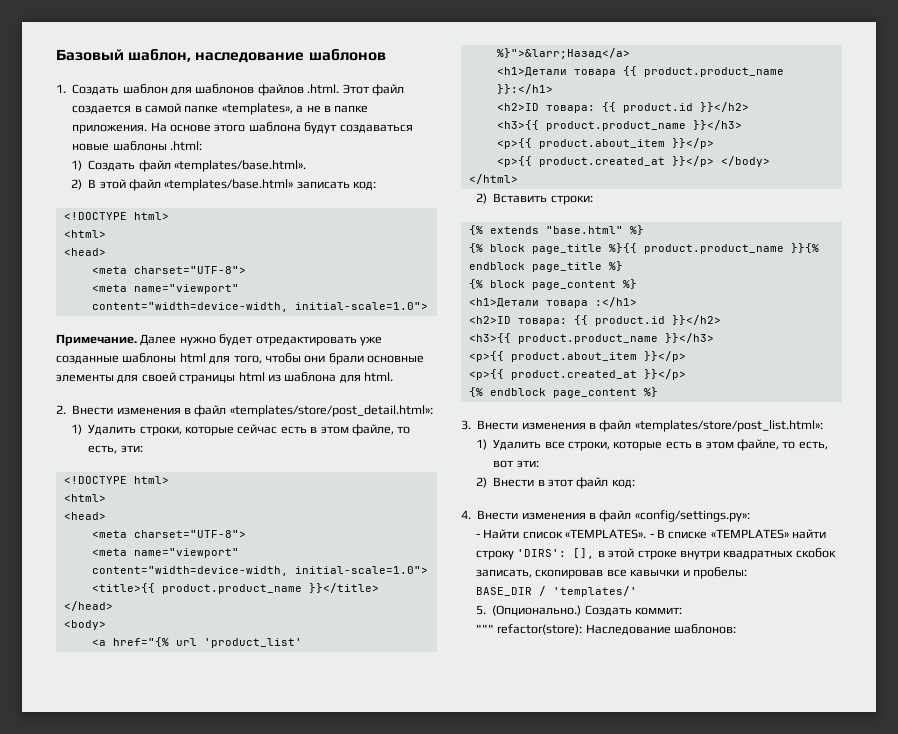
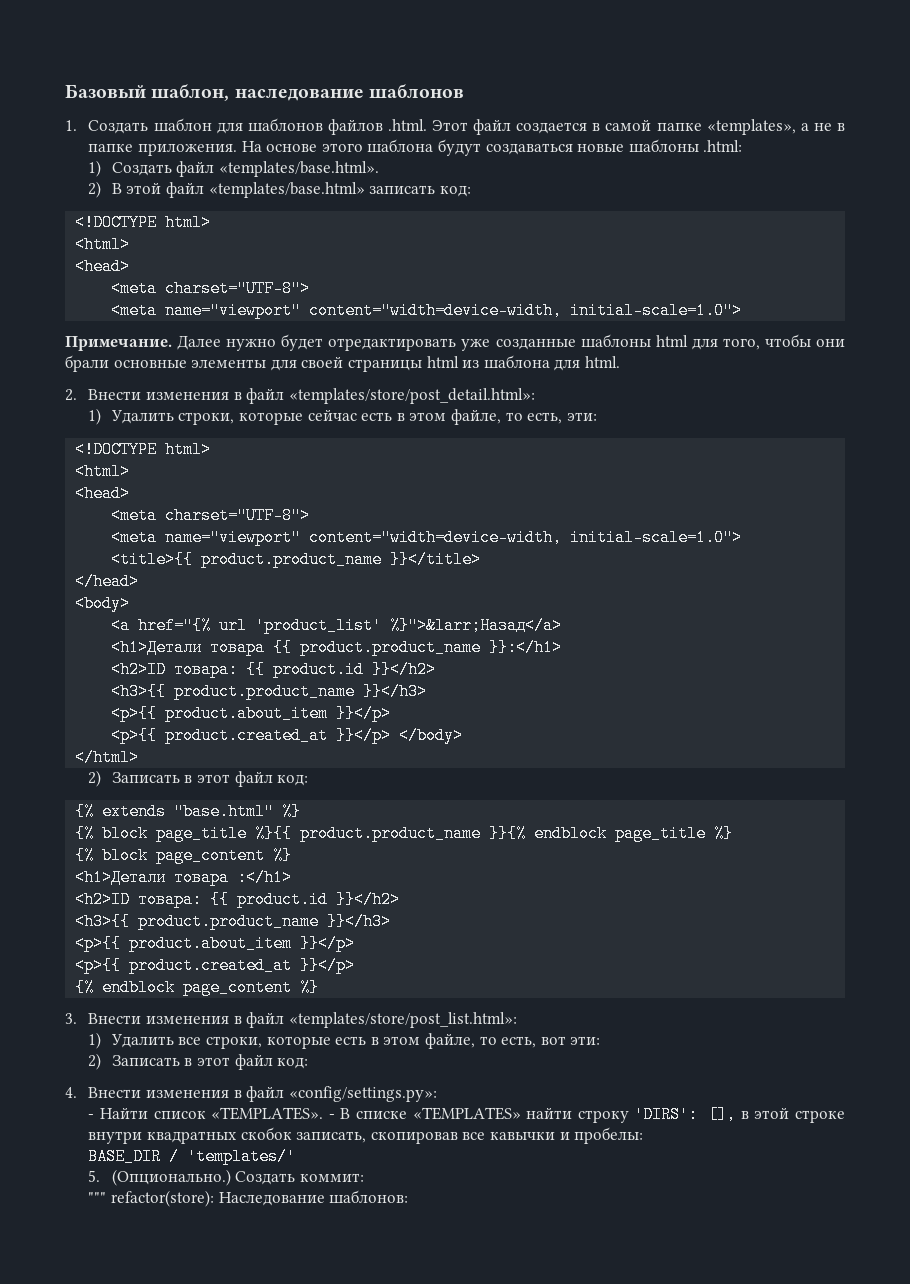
[493,193,593,205] Вставить строки: -> [111,771,309,787] Записать в этот файл код:
[493,477,535,487] Внести -> [111,1055,180,1066] Записать

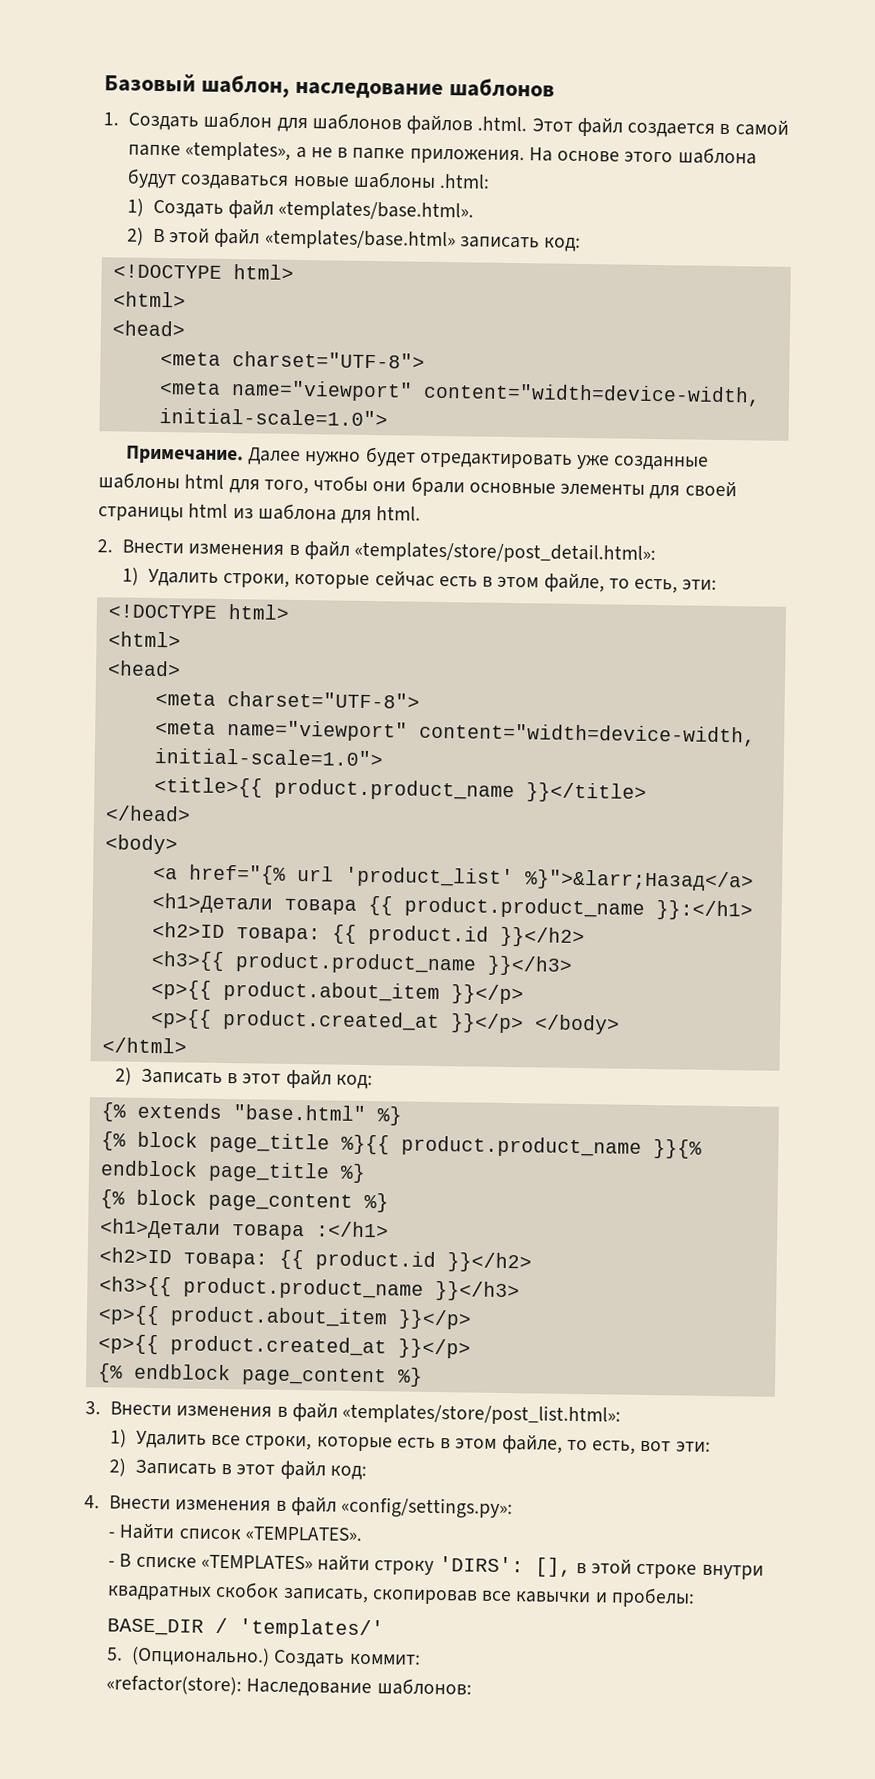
(324, 1113) none -> (362, 1533) //
[88,1190,214,1207] """ refactor(store): -> [106,1675,243,1696] «refactor(store):

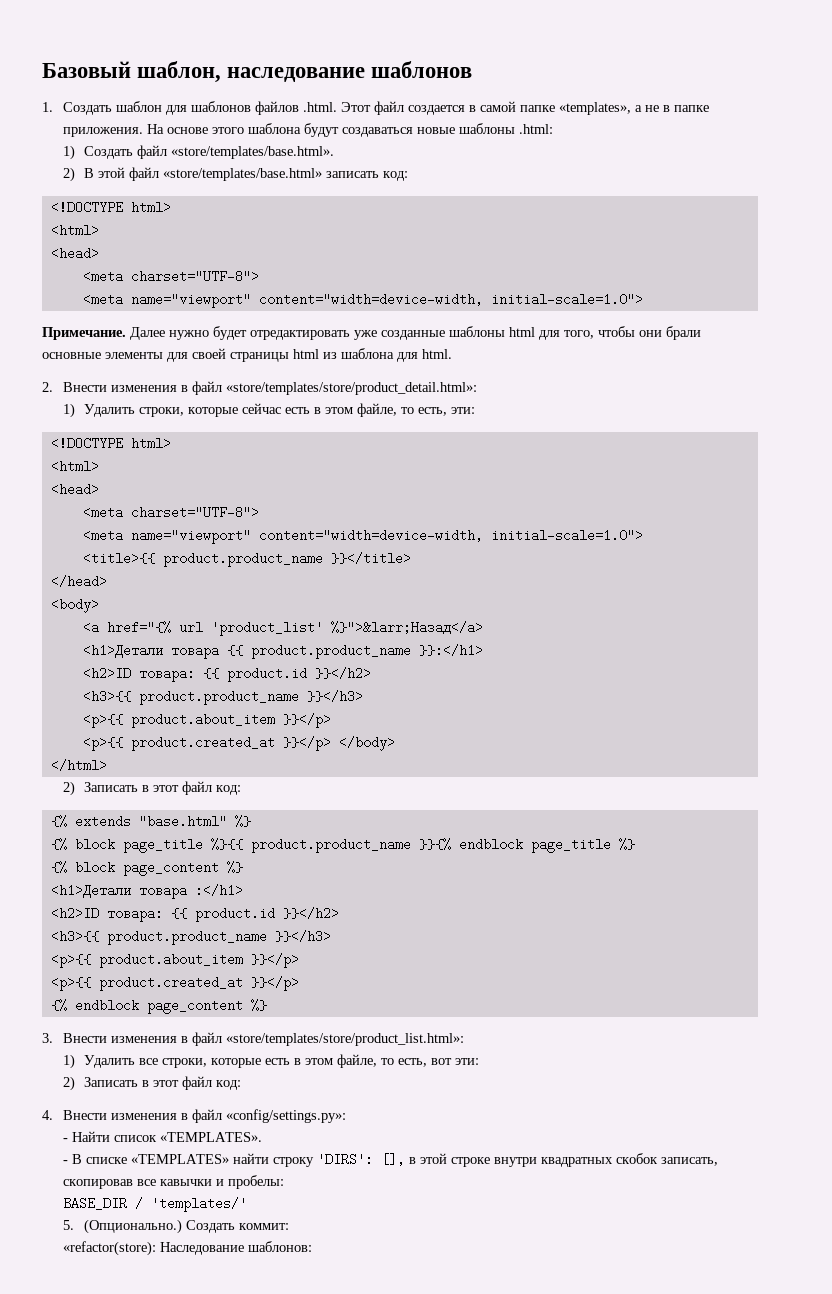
[278,200,475,222] «templates/base.html». -> [171,146,335,159] «store/templates/base.html».
[264,229,456,251] «templates/base.html» -> [163,168,323,181] «store/templates/base.html»
[354,540,657,565] «templates/store/post_detail.html»: -> [226,382,478,395] «store/templates/store/product_detail.html»:
[342,1402,622,1426] «templates/store/post_list.html»: -> [226,1033,465,1046] «store/templates/store/product_list.html»:

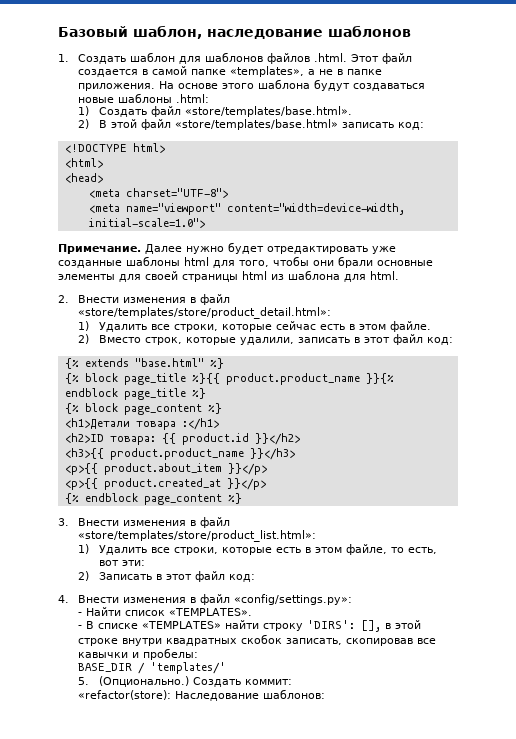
(136, 410) none -> [150,324,170,330] все
[357,403,476,417] [50,437,171,450] [50,460,99,473] [50,483,99,496] [82,506,259,519] [82,529,643,544] [82,552,411,567] [50,575,107,588] [50,598,99,613] [82,619,483,636] [82,642,483,659] [82,665,371,682] [82,690,363,705] [82,713,331,728] [82,736,395,751] [50,759,107,772] [63,781,139,796] файле, то есть, эти: // <!DOCTYPE html> // <html> // <head> // <meta charset="UTF-8"> // <meta name="viewport" content="width=device-width, initial-scale=1.0"> // <title>{{ product.product_name }}</title> // </head> // <body> // <a href="{% url 'product_list' %}">&larr;Назад</a> // <h1>Детали товара {{ product.product_name }}:</h1> // <h2>ID товара: {{ product.id }}</h2> // <h3>{{ product.product_name }}</h3> // <p>{{ product.about_item }}</p> // <p>{{ product.created_at }}</p> </body> // </html> // 2) Записать -> [389,321,431,332] [78,334,350,345] файле. // 2) Вместо строк, которые удалили, записать

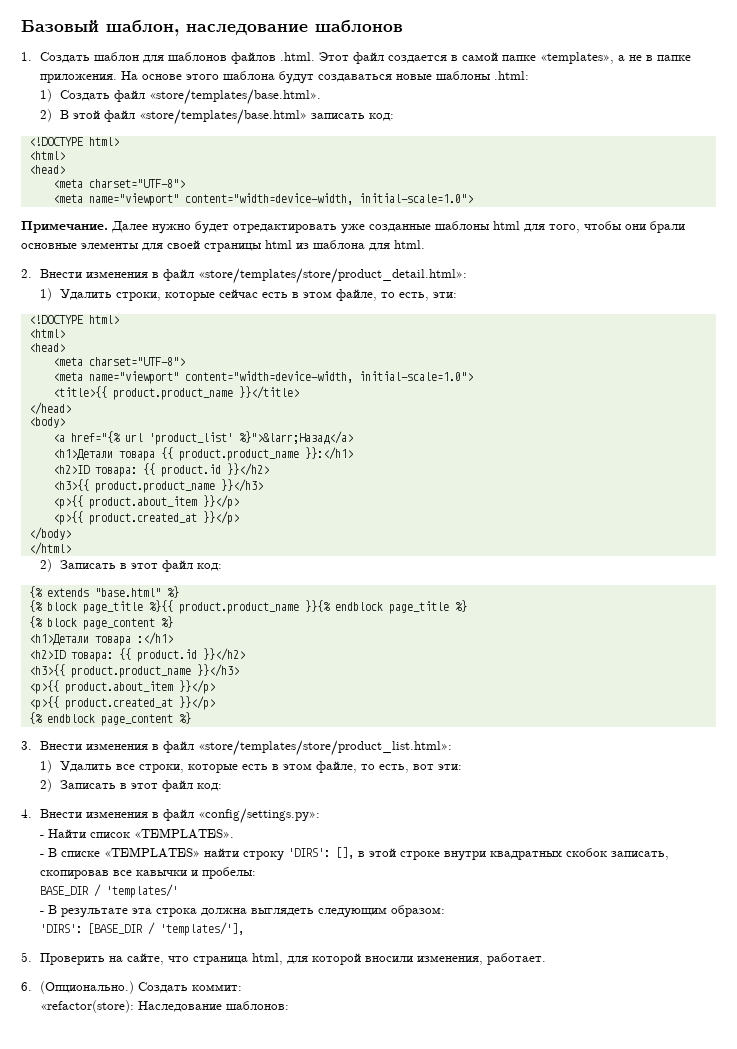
[150,324,170,330] все -> (112, 294) none
[389,321,431,332] [78,334,350,345] файле. // 2) Вместо строк, которые удалили, записать -> [335,289,457,301] [28,315,119,324] [28,329,65,338] [28,343,65,352] [52,357,185,366] [52,371,473,384] [52,386,299,400] [28,402,71,415] [28,417,65,428] [52,431,353,445] [52,447,353,461] [52,463,269,477] [52,479,263,493] [52,495,239,509] [52,511,239,525] [28,527,71,540] [28,542,71,555] [40,559,116,572] файле, то есть, эти: // <!DOCTYPE html> // <html> // <head> // <meta charset="UTF-8"> // <meta name="viewport" content="width=device-width, initial-scale=1.0"> // <title>{{ product.product_name }}</title> // </head> // <body> // <a href="{% url 'product_list' %}">&larr;Назад</a> // <h1>Детали товара {{ product.product_name }}:</h1> // <h2>ID товара: {{ product.id }}</h2> // <h3>{{ product.product_name }}</h3> // <p>{{ product.about_item }}</p> // <p>{{ product.created_at }}</p> // </body> // </html> // 2) Записать
[78,677,90,685] 5. -> [40,905,446,918] [40,922,245,936] [21,952,547,965] [21,982,32,991] - В результате эта строка должна выглядеть следующим образом: // 'DIRS': [BASE_DIR / 'templates/'], // 5. Проверить на сайте, что страница html, для которой вносили изменения, работает. // 6.

